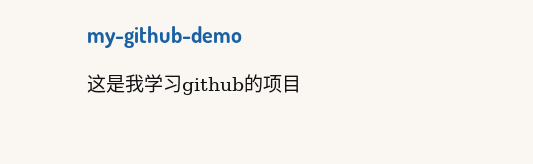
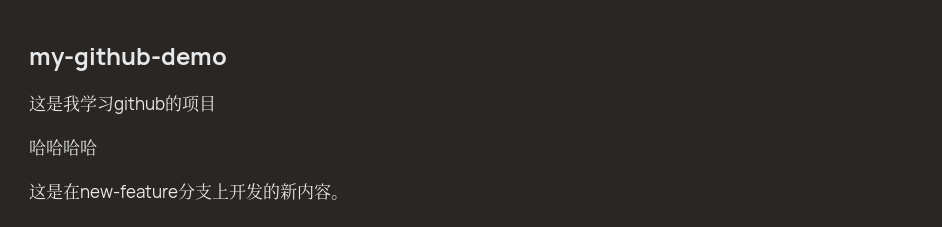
(301, 84) none -> [29,139,97,156] [29,183,348,200] // 哈哈哈哈 // 这是在new-feature分支上开发的新内容。

